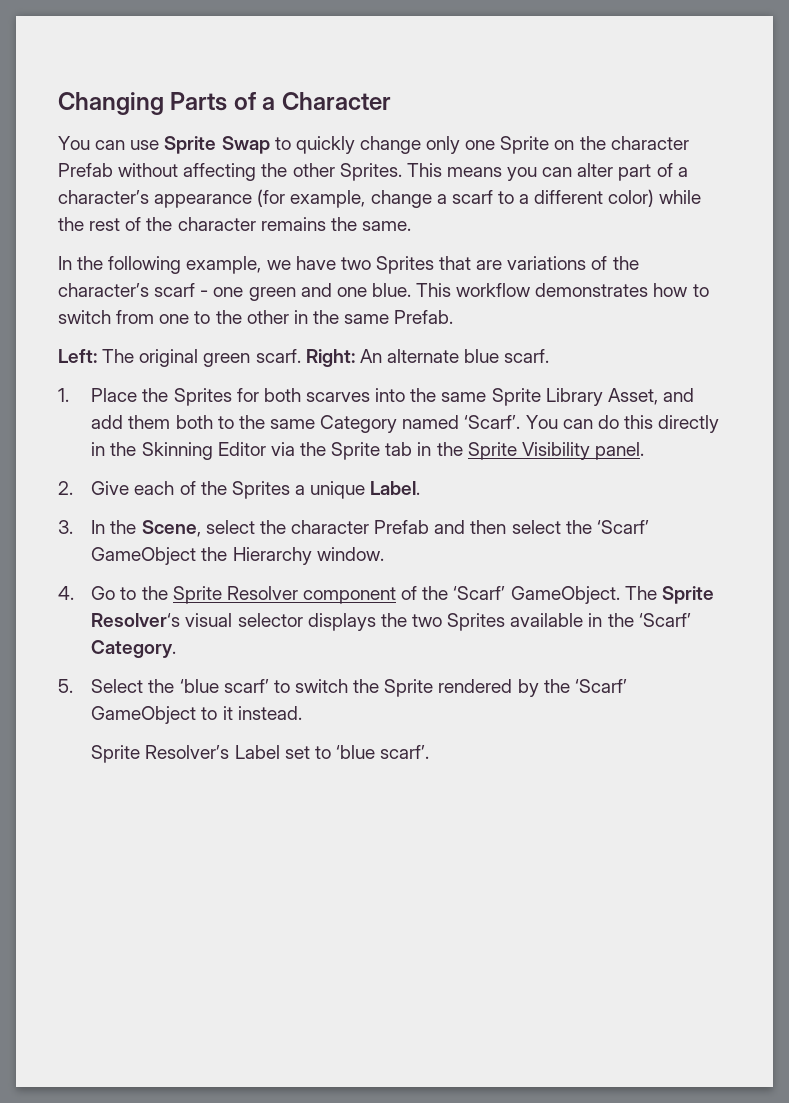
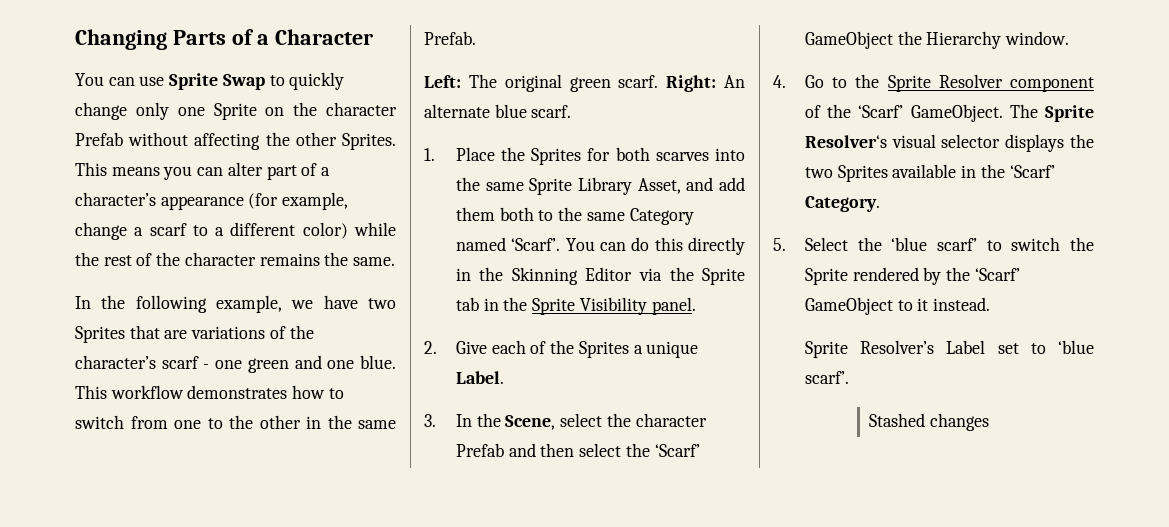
(430, 752) none -> [869,413,990,431] // Stashed changes

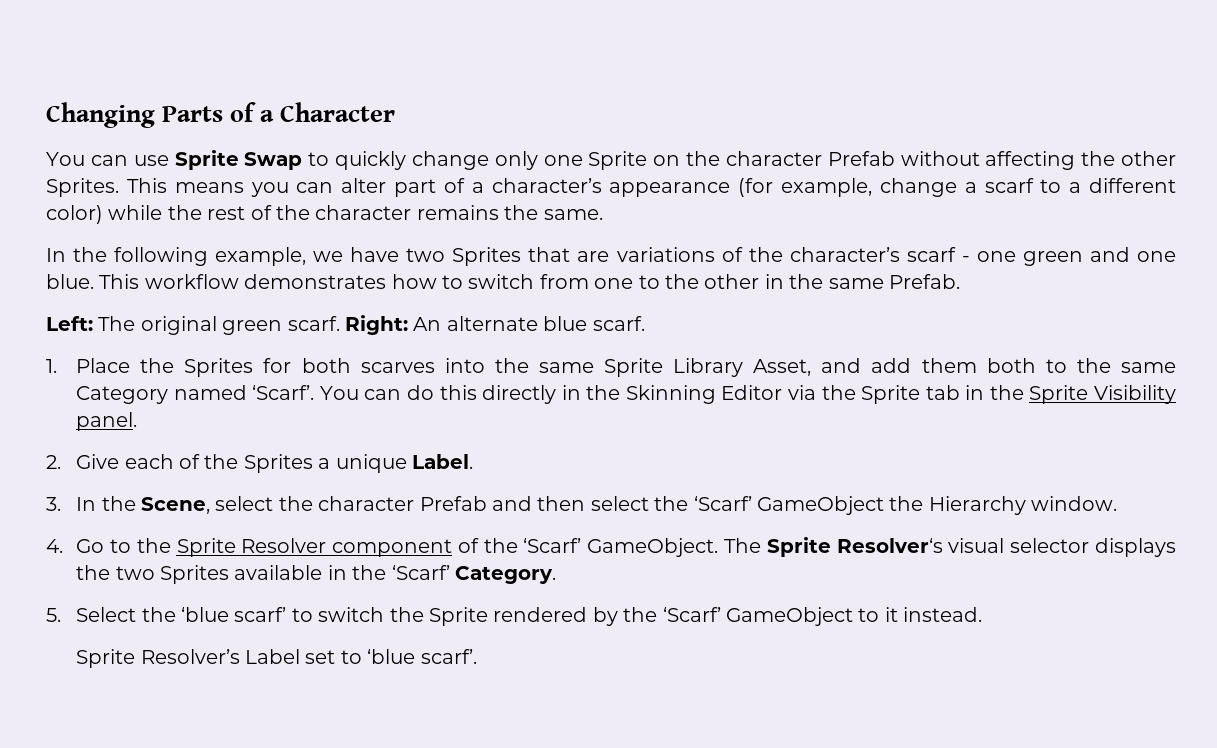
[869,413,990,431] // Stashed changes -> (477, 656) none

